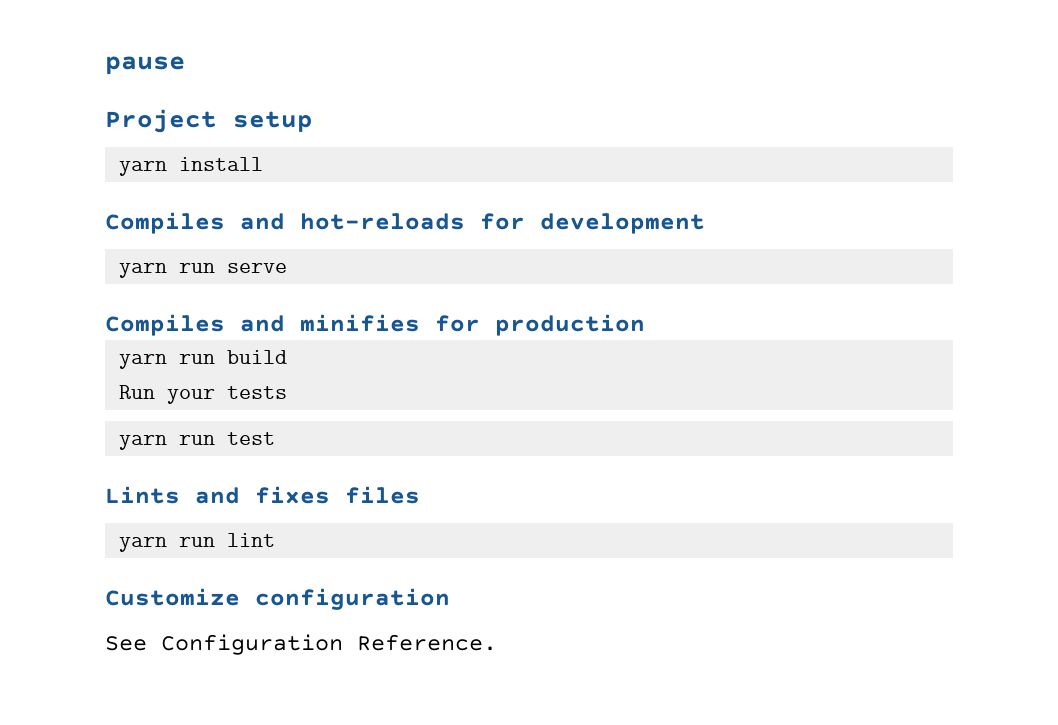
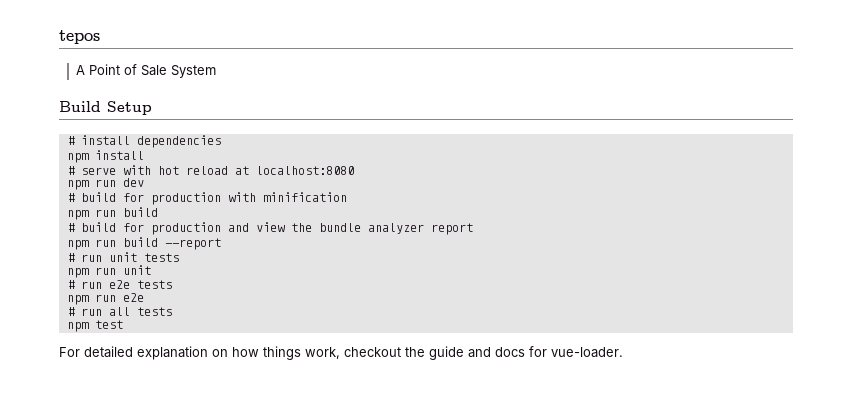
[105,56,185,75] [105,109,313,133] [119,157,264,176] [105,212,705,234] [119,263,288,278] [105,314,645,336] [119,354,168,369] pause // Project setup // yarn install // Compiles and hot-reloads for development // yarn run serve // Compiles and minifies for production // yarn -> [59,30,100,44] [75,64,216,78] [59,101,152,115] [66,135,221,148] [66,150,144,163] [66,165,354,175] [66,178,144,190] [66,192,347,205] [66,210,89,220] tepos // A Point of Sale System // Build Setup // # install dependencies // npm install // # serve with hot reload at localhost:8080 // npm run dev // # build for production with minification // npm
[119,385,288,404] [119,432,276,450] [105,486,420,504] [119,533,276,552] [105,588,450,610] [105,634,497,655] Run your tests // yarn run test // Lints and fixes files // yarn run lint // Customize configuration // See Configuration Reference. -> [66,222,473,235] [66,237,221,250] [66,252,179,262] [66,265,151,278] [66,280,172,289] [66,293,144,305] [66,307,172,316] [66,320,123,332] [59,346,623,360] # build for production and view the bundle analyzer report // npm run build --report // # run unit tests // npm run unit // # run e2e tests // npm run e2e // # run all tests // npm test // For detailed explanation on how things work, checkout the guide and docs for vue-loader.

